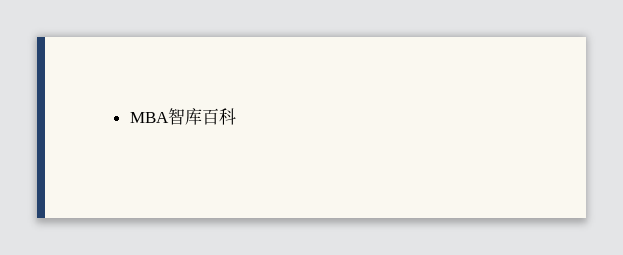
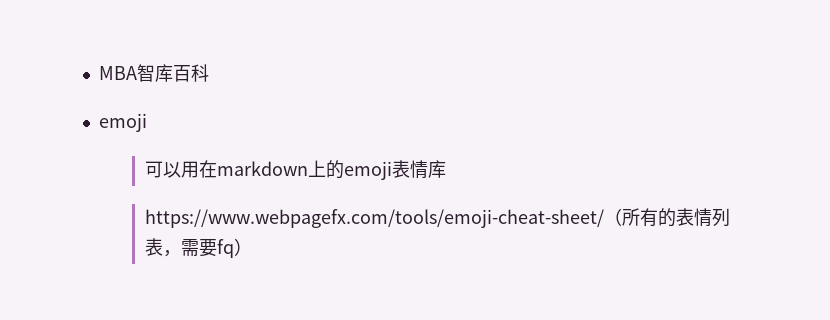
(236, 116) none -> [98,113,147,132] [144,160,446,180] [144,208,730,228] [144,238,252,258] // emoji // 可以用在markdown上的emoji表情库 // https://www.webpagefx.com/tools/emoji-cheat-sheet/（所有的表情列表，需要fq）

